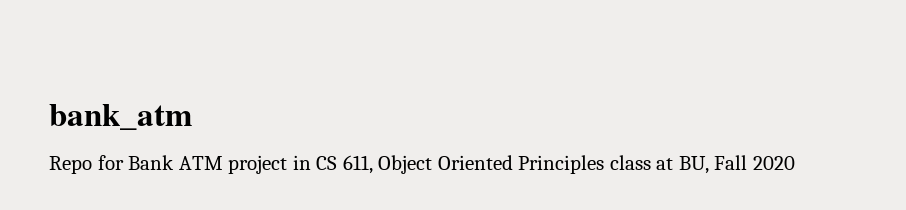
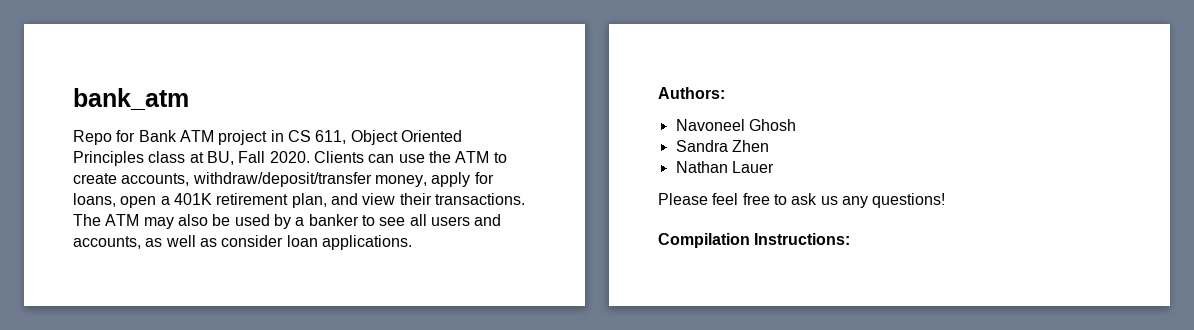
[753,156,796,170] 2020 -> [269,151,507,163] [73,172,494,187] [73,193,525,208] [73,214,502,229] [73,235,412,250] [658,87,725,99] [675,119,796,131] [675,140,769,152] [675,161,774,173] [658,193,946,208] [658,233,851,248] 2020. Clients can use the ATM to create accounts, withdraw/deposit/transfer money, apply for loans, open a 401K retirement plan, and view their transactions. The ATM may also be used by a banker to see all users and accounts, as well as consider loan applications. // Authors: // Navoneel Ghosh // Sandra Zhen // Nathan Lauer // Please feel free to ask us any questions! // Compilation Instructions:

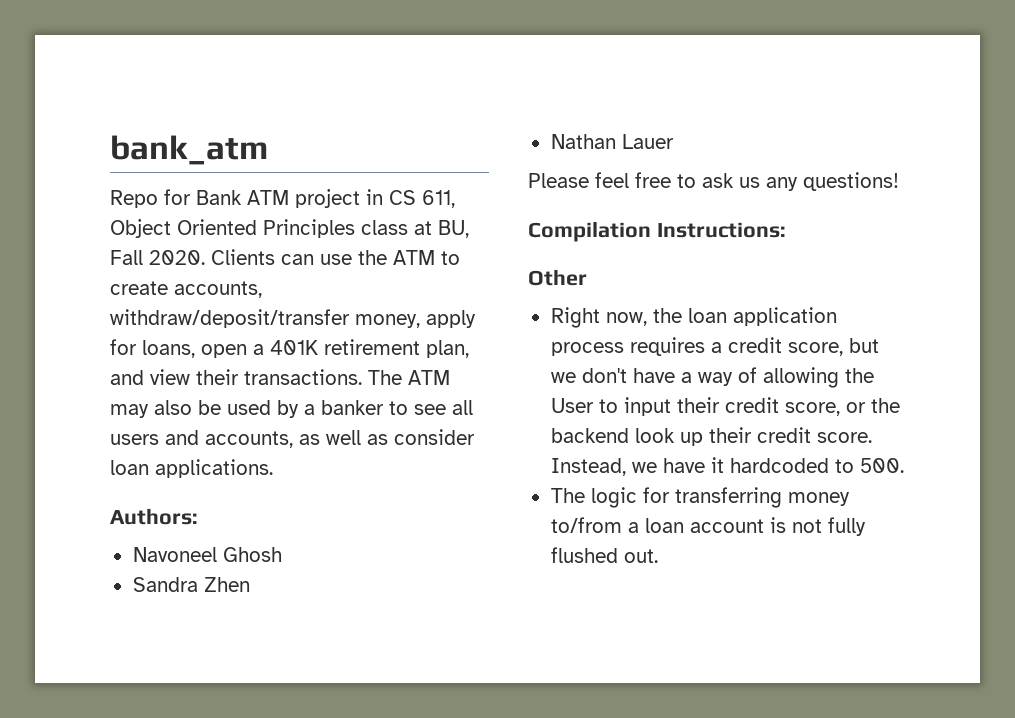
(851, 239) none -> [528,269,587,286] [550,307,837,328] [550,337,879,356] [550,367,874,388] [550,397,900,416] [550,427,872,446] [550,457,904,476] [550,487,850,508] [550,517,866,536] [550,547,658,563] // Other // Right now, the loan application process requires a credit score, but we don't have a way of allowing the User to input their credit score, or the backend look up their credit score. Instead, we have it hardcoded to 500. // The logic for transferring money to/from a loan account is not fully flushed out.

